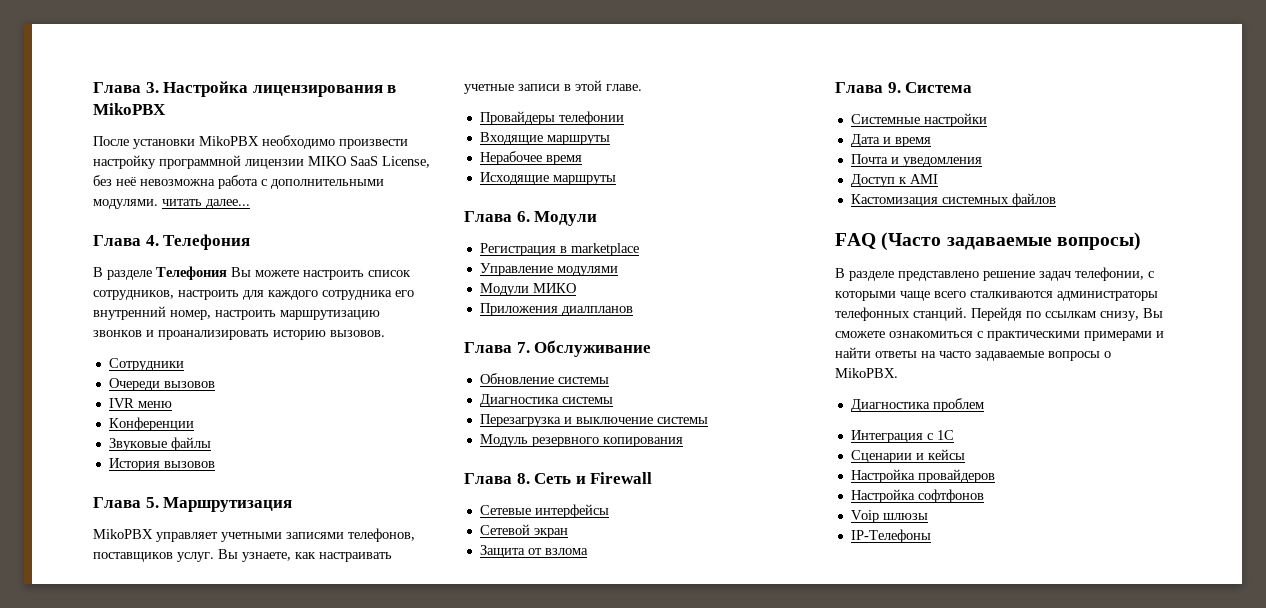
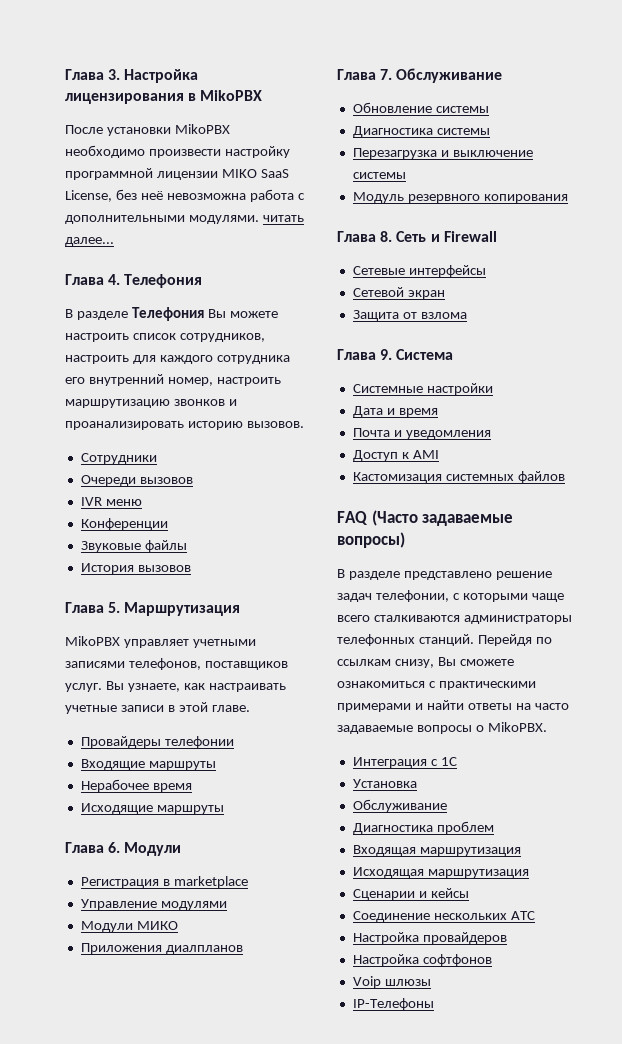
[850,398,984,412] // Диагностика проблем -> (547, 727) none
(954, 435) none -> [352,779,417,788] [352,799,447,812] [352,821,494,834] [352,845,521,856] [352,867,529,878] // Установка // Обслуживание // Диагностика проблем // Входящая маршрутизация // Исходящая маршрутизация
(965, 454) none -> [352,911,535,922] // Соединение нескольких АТС

